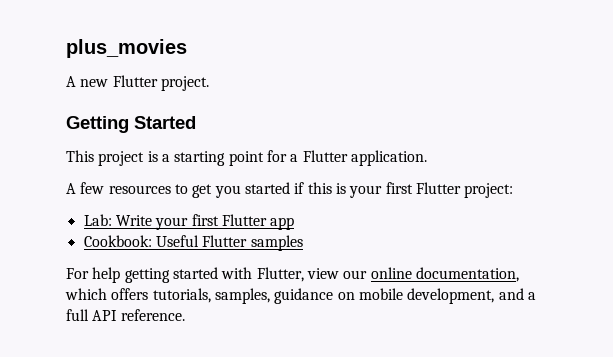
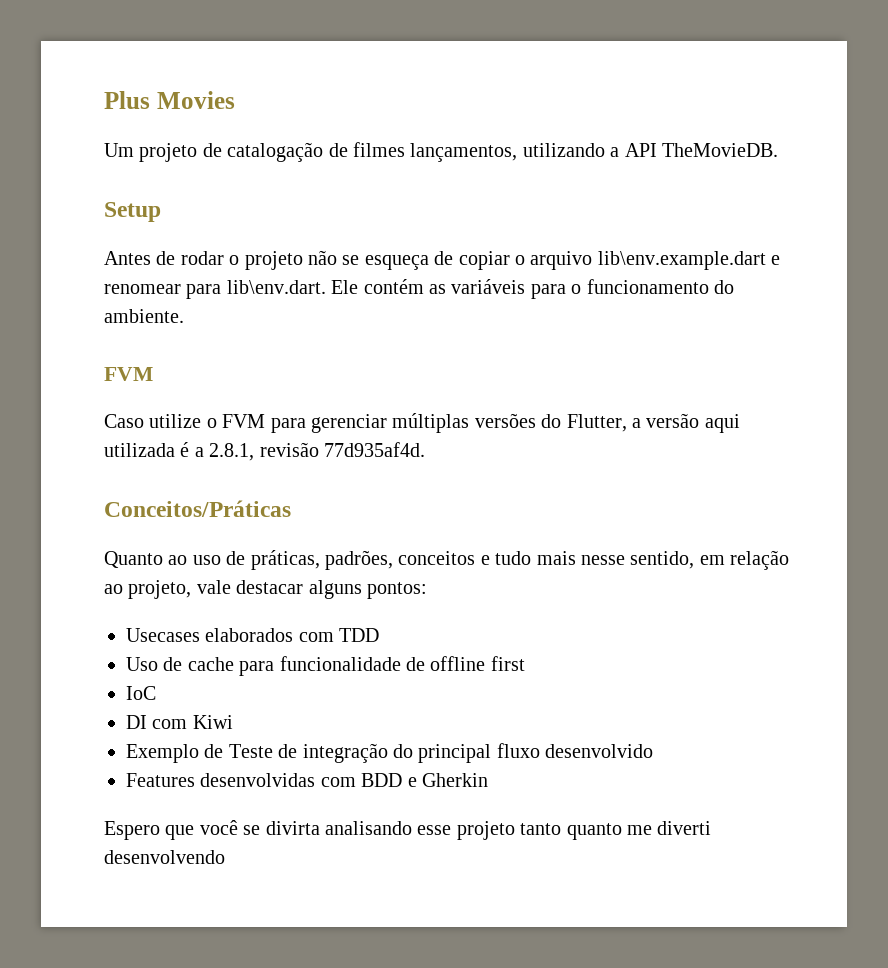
[66,39,187,58] [66,75,209,91] [66,116,196,133] [66,150,427,166] [66,182,514,198] [83,214,295,230] [83,235,303,251] [66,267,519,283] [65,288,536,304] [66,309,185,321] plus_movies // A new Flutter project. // Getting Started // This project is a starting point for a Flutter application. // A few resources to get you started if this is your first Flutter project: // Lab: Write your first Flutter app // Cookbook: Useful Flutter samples // For help getting started with Flutter, view our online documentation, which offers tutorials, samples, guidance on mobile development, and a full API reference. -> [104,91,235,109] [104,142,778,162] [104,202,161,222] [104,250,781,270] [104,279,734,299] [104,309,184,323] [104,367,153,381] [104,413,740,433] [104,442,425,461] [104,500,291,517] [104,550,790,570] [104,580,427,599] [126,628,380,642] [126,656,525,676] [126,686,156,700] [126,715,233,729] [126,743,654,763] [126,773,488,787] [104,820,712,840] [104,850,225,864] Plus Movies // Um projeto de catalogação de filmes lançamentos, utilizando a API TheMovieDB. // Setup // Antes de rodar o projeto não se esqueça de copiar o arquivo lib\env.example.dart e renomear para lib\env.dart. Ele contém as variáveis para o funcionamento do ambiente. // FVM // Caso utilize o FVM para gerenciar múltiplas versões do Flutter, a versão aqui utilizada é a 2.8.1, revisão 77d935af4d. // Conceitos/Práticas // Quanto ao uso de práticas, padrões, conceitos e tudo mais nesse sentido, em relação ao projeto, vale destacar alguns pontos: // Usecases elaborados com TDD // Uso de cache para funcionalidade de offline first // IoC // DI com Kiwi // Exemplo de Teste de integração do principal fluxo desenvolvido // Features desenvolvidas com BDD e Gherkin // Espero que você se divirta analisando esse projeto tanto quanto me diverti desenvolvendo

